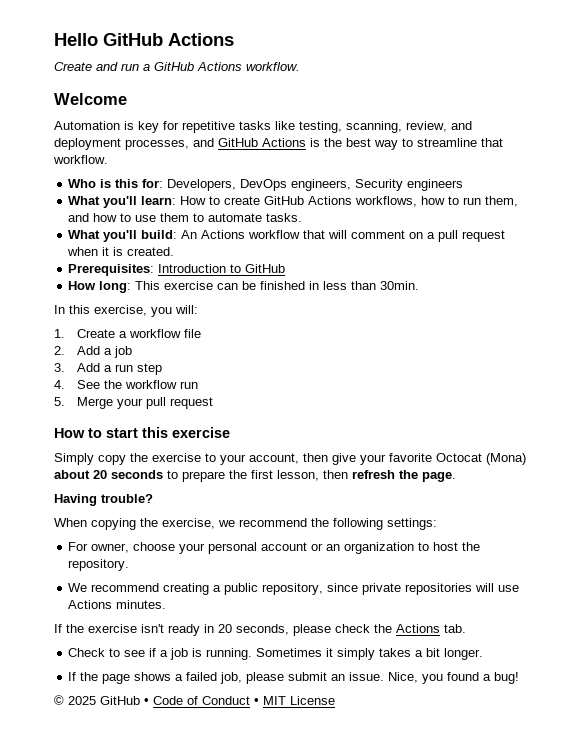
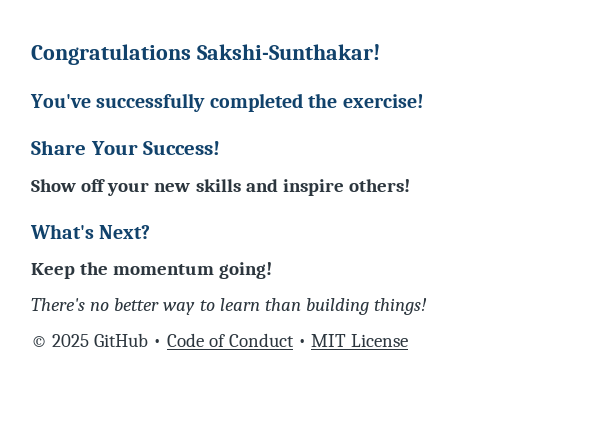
[54,33,234,46] [54,62,300,71] [54,93,127,105] [54,121,472,133] [54,138,503,150] [53,155,108,164] [68,179,464,191] [68,196,519,208] [68,213,303,222] [68,230,506,242] [67,247,175,256] [68,264,286,276] [68,281,420,293] [54,305,198,317] [54,329,201,338] [54,346,132,358] [54,363,162,375] [54,380,198,389] [54,397,213,409] [54,427,230,438] [54,453,526,465] [54,470,456,482] [54,494,153,506] [54,518,437,530] [68,542,481,554] [68,559,130,571] [68,583,520,595] [68,600,167,609] [54,624,466,636] [68,648,484,660] [68,672,520,684] Hello GitHub Actions // Create and run a GitHub Actions workflow. // Welcome // Automation is key for repetitive tasks like testing, scanning, review, and deployment processes, and GitHub Actions is the best way to streamline that workflow. // Who is this for: Developers, DevOps engineers, Security engineers // What you'll learn: How to create GitHub Actions workflows, how to run them, and how to use them to automate tasks. // What you'll build: An Actions workflow that will comment on a pull request when it is created. // Prerequisites: Introduction to GitHub // How long: This exercise can be finished in less than 30min. // In this exercise, you will: // 1. Create a workflow file // 2. Add a job // 3. Add a run step // 4. See the workflow run // 5. Merge your pull request // How to start this exercise // Simply copy the exercise to your account, then give your favorite Octocat (Mona) about 20 seconds to prepare the first lesson, then refresh the page. // Having trouble? // When copying the exercise, we recommend the following settings: // For owner, choose your personal account or an organization to host the repository. // We recommend creating a public repository, since private repositories will use Actions minutes. // If the exercise isn't ready in 20 seconds, please check the Actions tab. // Check to see if a job is running. Sometimes it simply takes a bit longer. // If the page shows a failed job, please submit an issue. Nice, you found a bug! -> [31,44,380,65] [30,93,424,112] [31,140,221,155] [31,179,410,196] [30,224,151,239] [31,262,273,279] [31,298,428,315] Congratulations Sakshi-Sunthakar! // You've successfully completed the exercise! // Share Your Success! // Show off your new skills and inspire others! // What's Next? // Keep the momentum going! // There's no better way to learn than building things!

